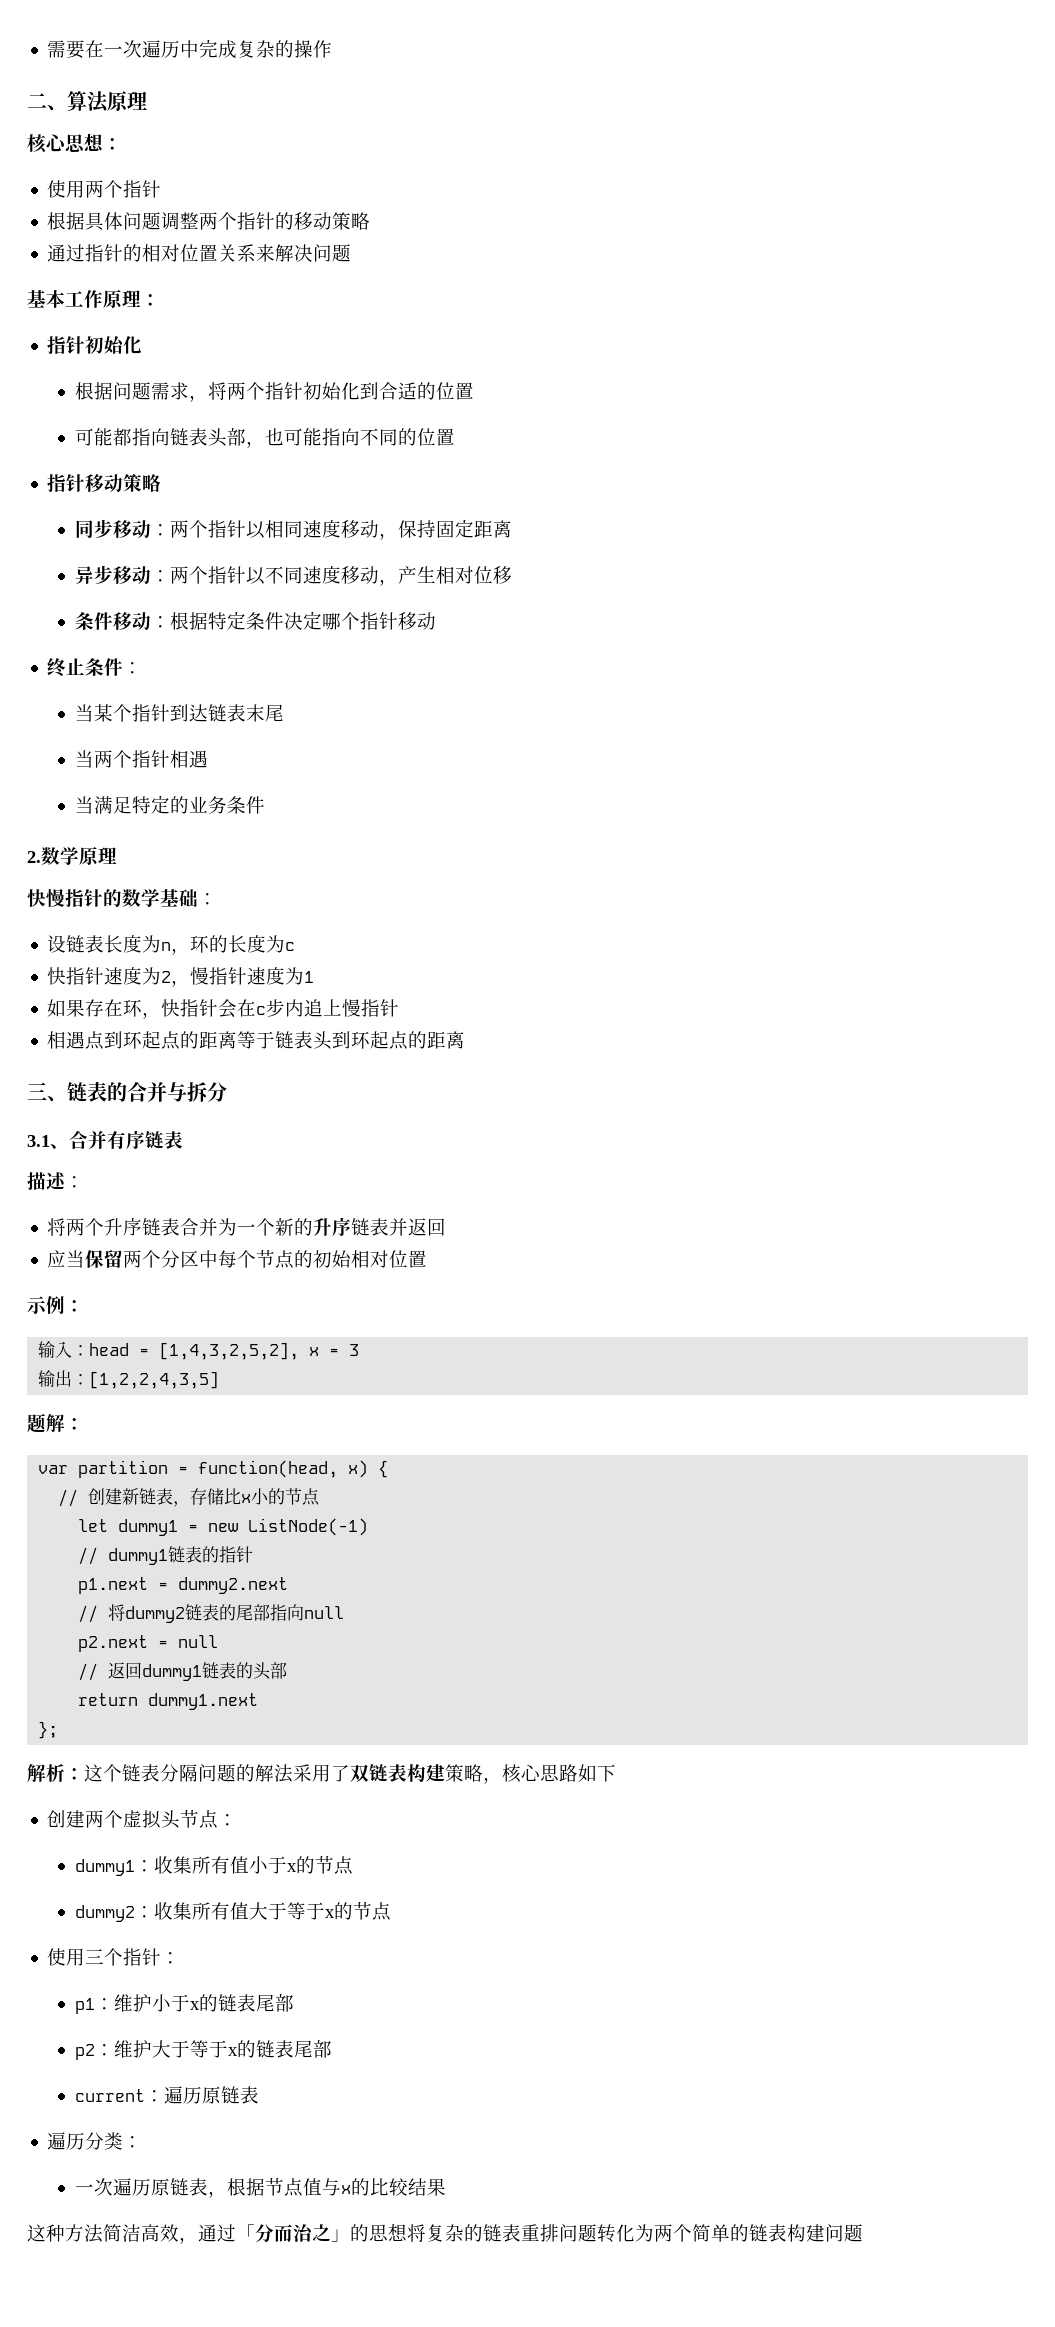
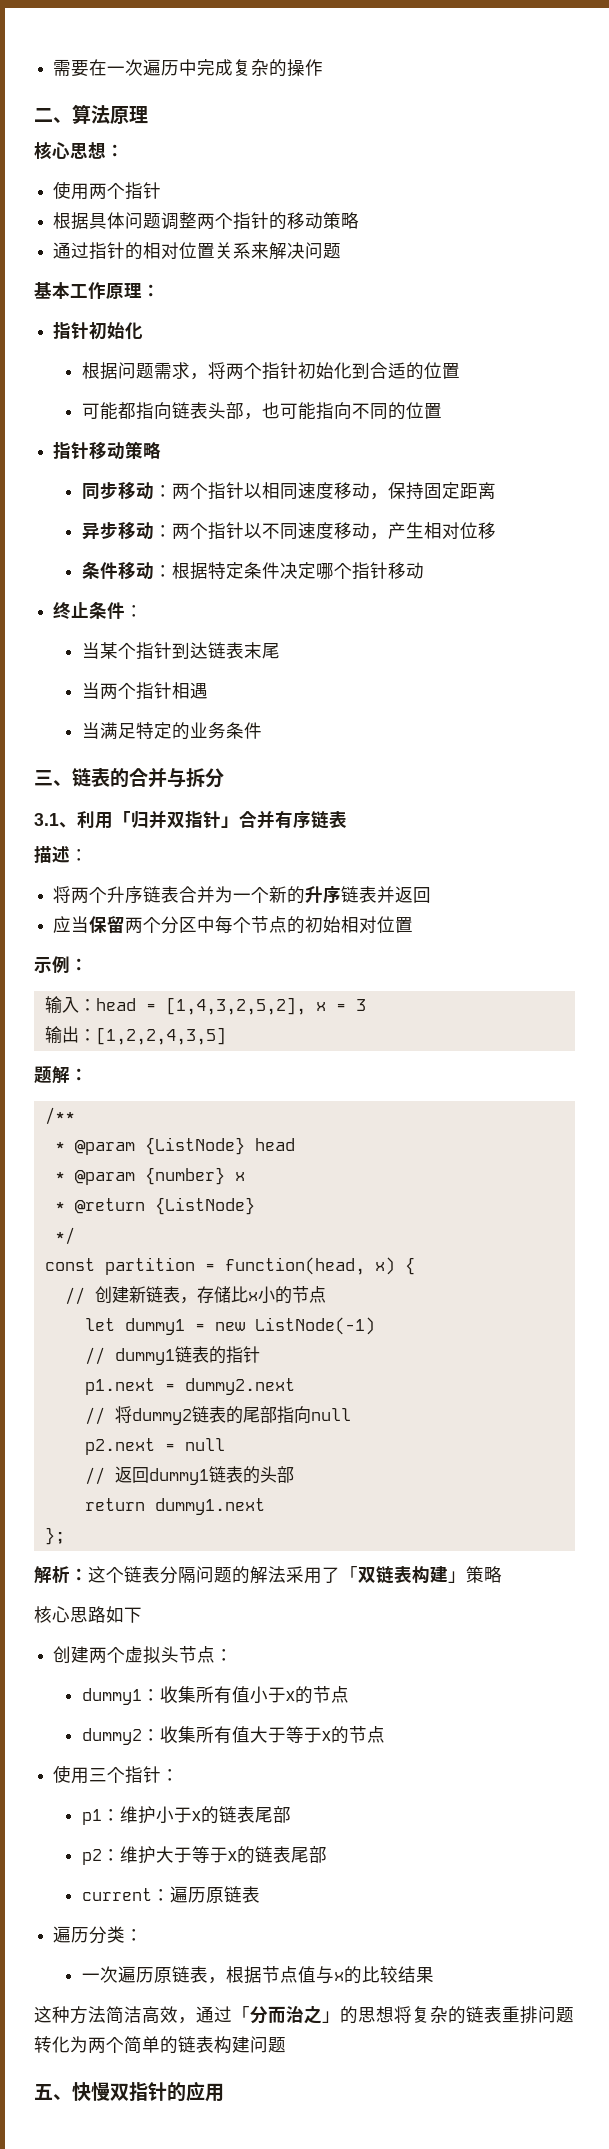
[27,847,117,865] [27,889,217,907] [47,935,296,955] [47,967,315,987] [47,999,400,1019] [47,1031,466,1050] // 2.数学原理 // 快慢指针的数学基础： // 设链表长度为n，环的长度为c // 快指针速度为2，慢指针速度为1 // 如果存在环，快指针会在c步内追上慢指针 // 相遇点到环起点的距离等于链表头到环起点的距离 -> (262, 730) none
(69, 1146) none -> [77,810,239,829] 利用「归并双指针」
[38,1465,69,1474] var -> [44,1107,75,1125] [54,1137,295,1155] [54,1167,245,1185] [54,1197,255,1215] [54,1227,75,1245] [44,1258,95,1271] /** // * @param {ListNode} head // * @param {number} x // * @return {ListNode} // */ // const
(350, 1773) none -> [340,1566,358,1581] 「
[445,1764,502,1784] 策略， -> [448,1566,502,1583] 」策略 //
(863, 2233) none -> [34,2081,224,2102] // 五、快慢双指针的应用

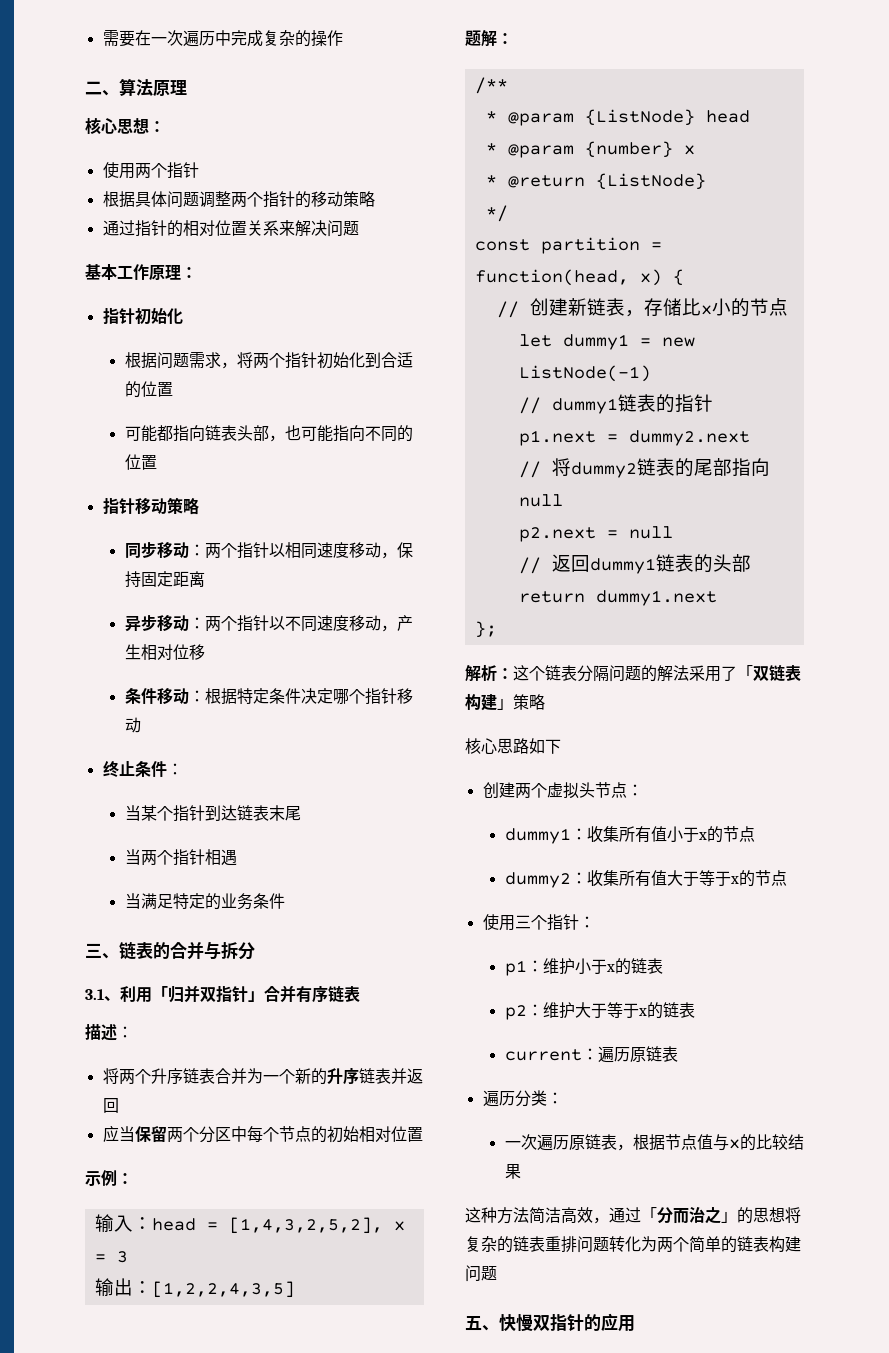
[254,1806,291,1823] 尾部 -> (663, 966) none
[290,1846,327,1863] 尾部 -> (695, 1010) none

